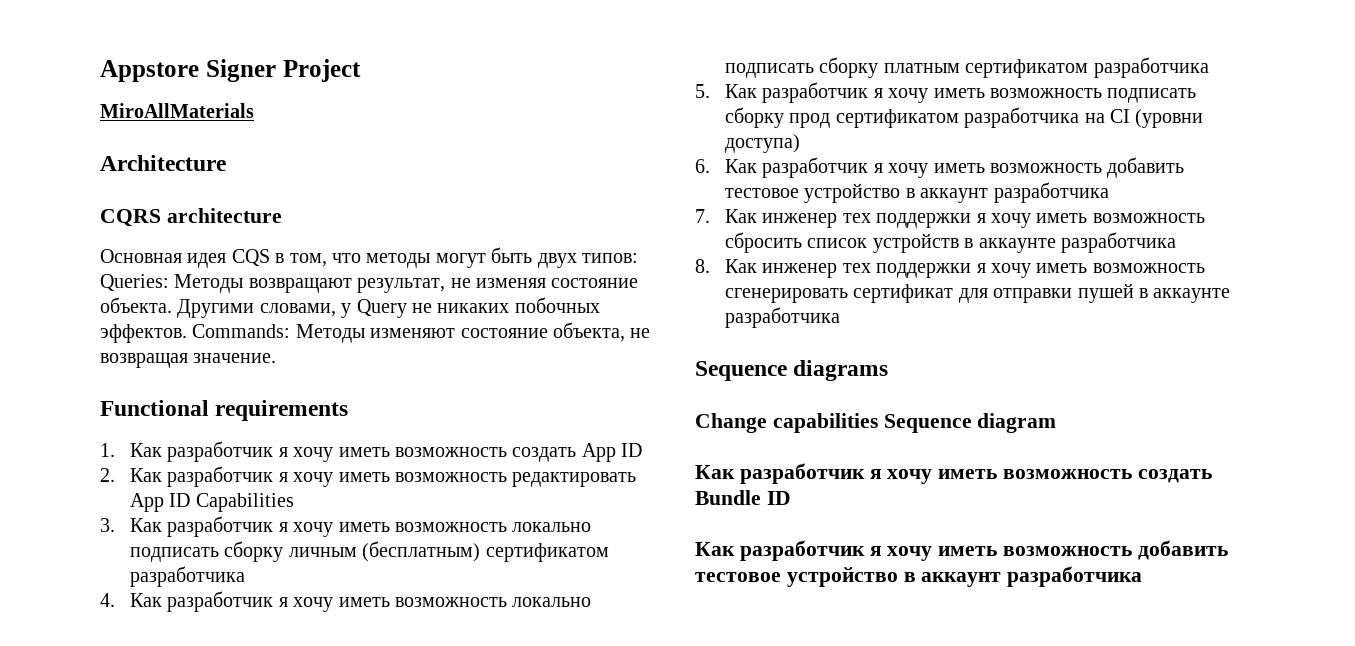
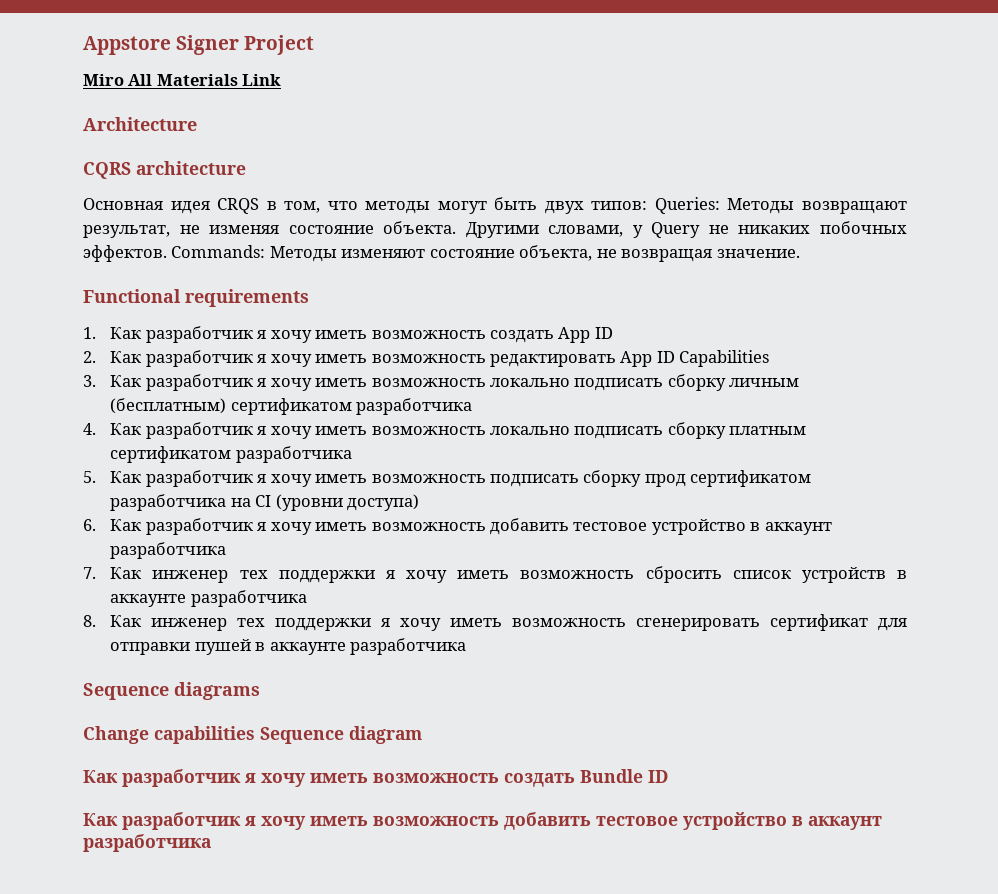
[100,103,254,118] MiroAllMaterials -> [83,74,282,86] Miro All Materials Link
[231,249,270,266] CQS -> [217,198,260,214] CRQS

